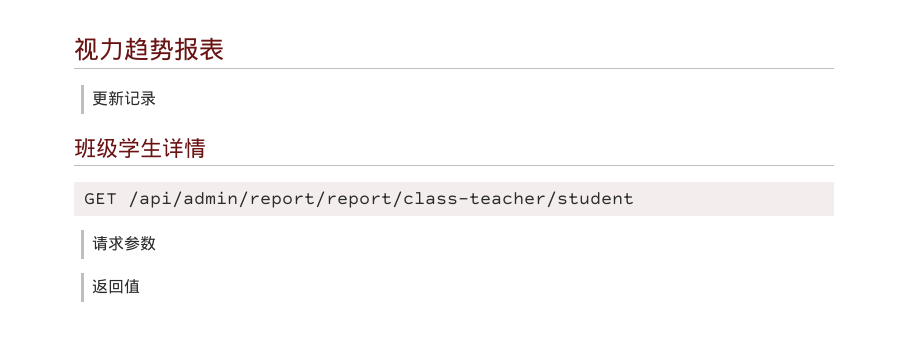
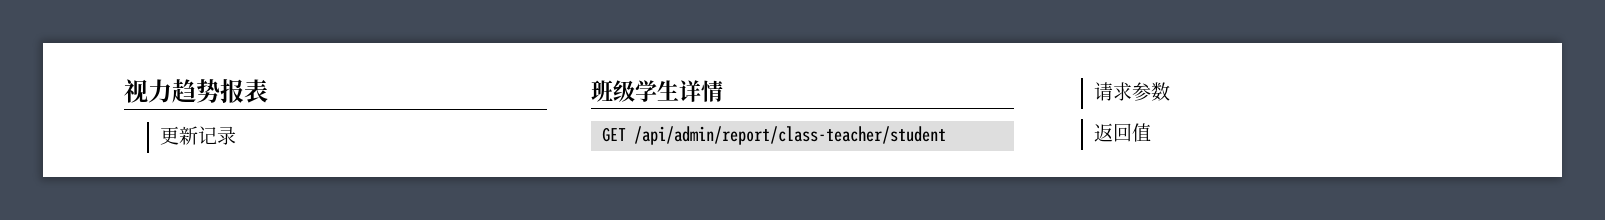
[127,191,634,208] /api/admin/report/report/class-teacher/student -> [634,126,947,145] /api/admin/report/class-teacher/student

